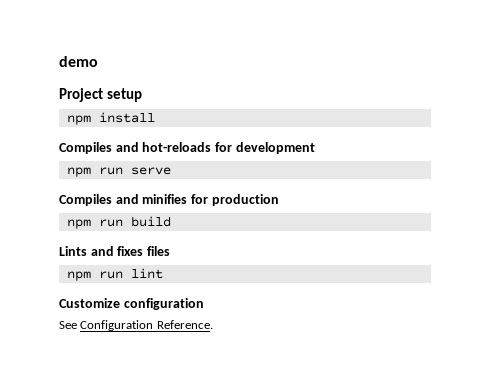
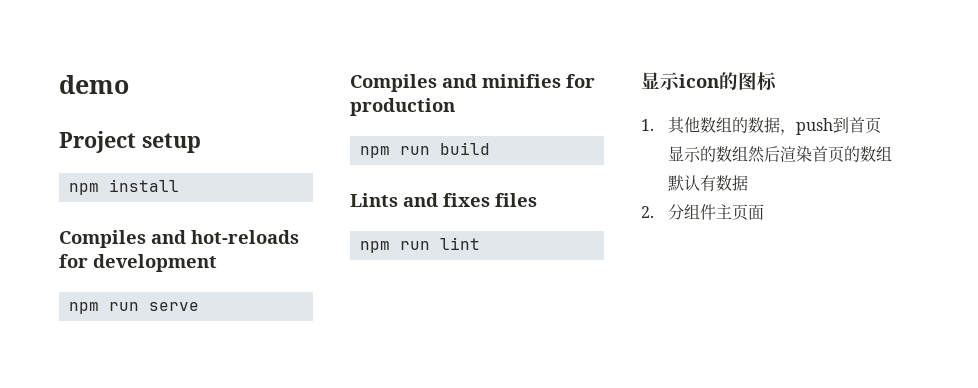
[59,298,204,310] [59,320,213,331] Customize configuration // See Configuration Reference. -> [641,72,777,91] [641,117,881,135] [667,146,892,163] [667,175,748,191] [641,204,764,221] 显示icon的图标 // 1.其他数组的数据，push到首页显示的数组然后渲染首页的数组默认有数据 // 2.分组件主页面

